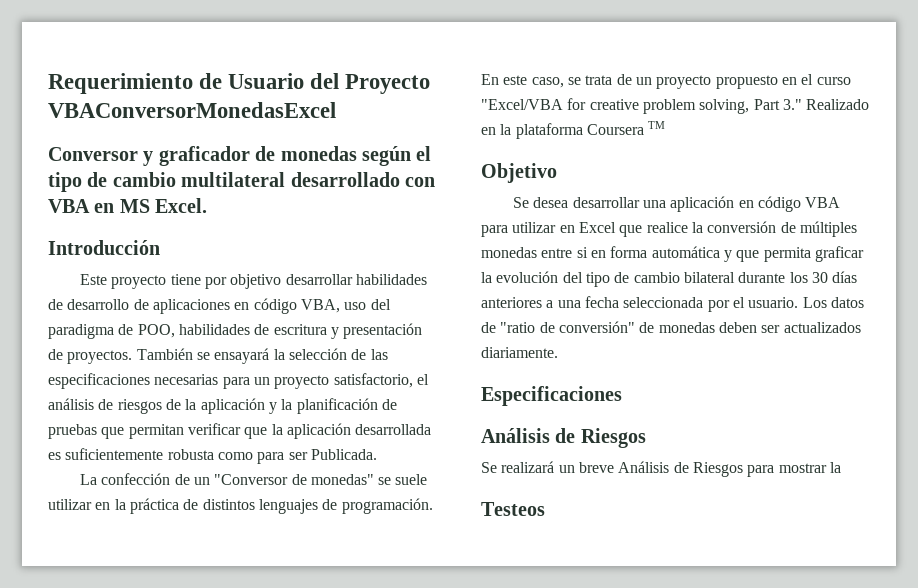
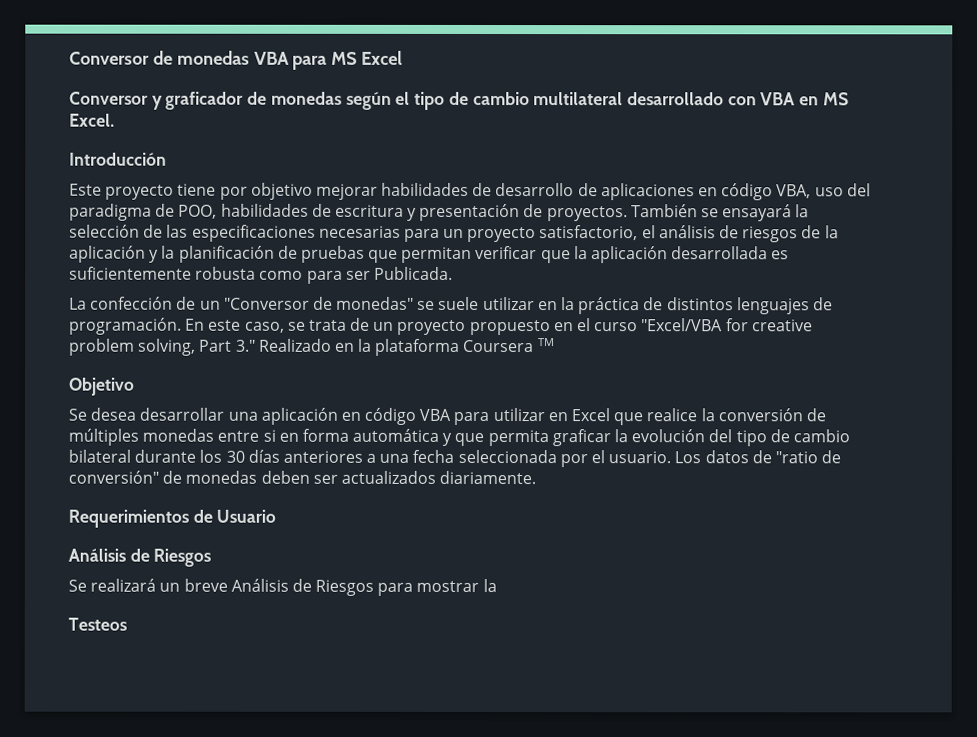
[48,73,431,94] [48,102,336,118] Requerimiento de Usuario del Proyecto VBAConversorMonedasExcel -> [69,50,404,70] Conversor de monedas VBA para MS Excel
[285,274,353,285] desarrollar -> [315,183,378,200] mejorar
[481,386,622,406] Especificaciones -> [68,509,277,528] Requerimientos de Usuario

